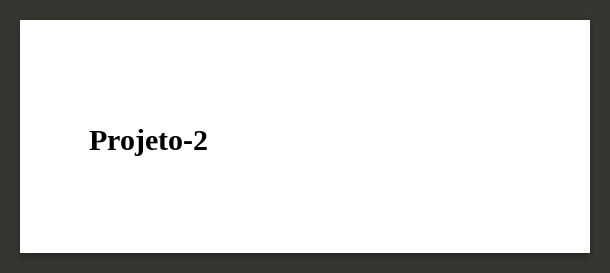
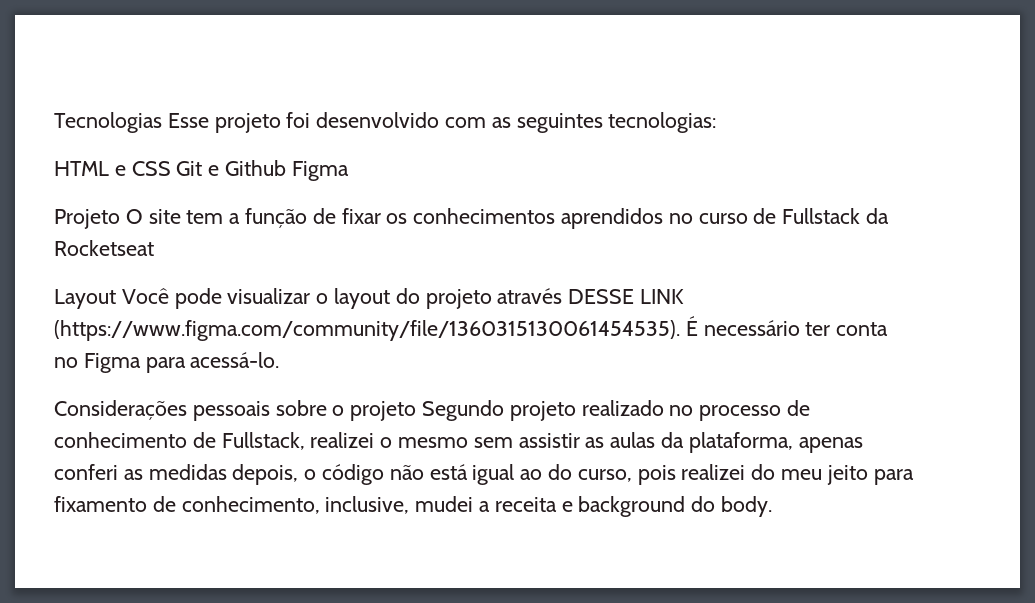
[89,129,208,156] Projeto-2 -> [54,112,717,133] [54,160,349,181] [54,208,890,229] [54,240,154,256] [54,288,685,309] [54,316,889,341] [54,352,280,373] [54,400,811,421] [54,432,863,453] [54,464,914,485] [54,496,773,517] Tecnologias Esse projeto foi desenvolvido com as seguintes tecnologias: // HTML e CSS Git e Github Figma // Projeto O site tem a função de fixar os conhecimentos aprendidos no curso de Fullstack da Rocketseat // Layout Você pode visualizar o layout do projeto através DESSE LINK (https://www.figma.com/community/file/1360315130061454535). É necessário ter conta no Figma para acessá-lo. // Considerações pessoais sobre o projeto Segundo projeto realizado no processo de conhecimento de Fullstack, realizei o mesmo sem assistir as aulas da plataforma, apenas conferi as medidas depois, o código não está igual ao do curso, pois realizei do meu jeito para fixamento de conhecimento, inclusive, mudei a receita e background do body.

